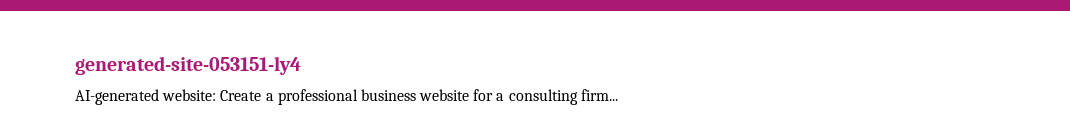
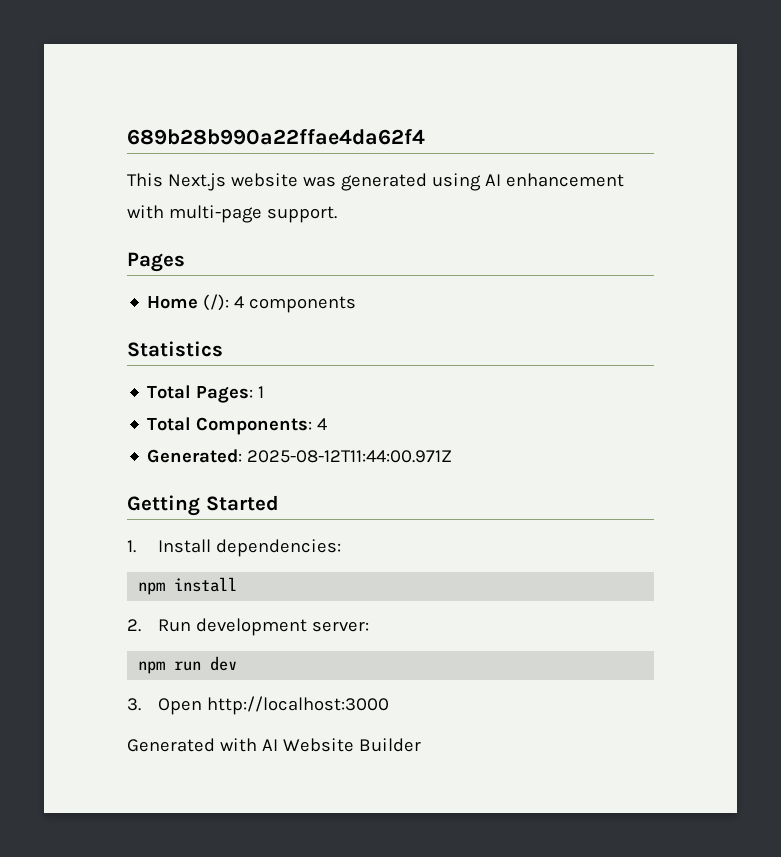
[75,56,301,75] [75,89,618,105] generated-site-053151-ly4 // AI-generated website: Create a professional business website for a consulting firm... -> [127,129,425,145] [127,173,624,191] [127,205,337,223] [127,252,185,272] [147,294,357,313] [127,341,223,357] [147,385,265,403] [147,417,328,435] [147,449,453,463] [127,495,279,516] [127,539,341,557] [138,577,238,595] [127,618,369,636] [138,656,238,674] [127,696,389,715] [127,738,421,752] 689b28b990a22ffae4da62f4 // This Next.js website was generated using AI enhancement with multi-page support. // Pages // Home (/): 4 components // Statistics // Total Pages: 1 // Total Components: 4 // Generated: 2025-08-12T11:44:00.971Z // Getting Started // 1. Install dependencies: // npm install // 2. Run development server: // npm run dev // 3. Open http://localhost:3000 // Generated with AI Website Builder

